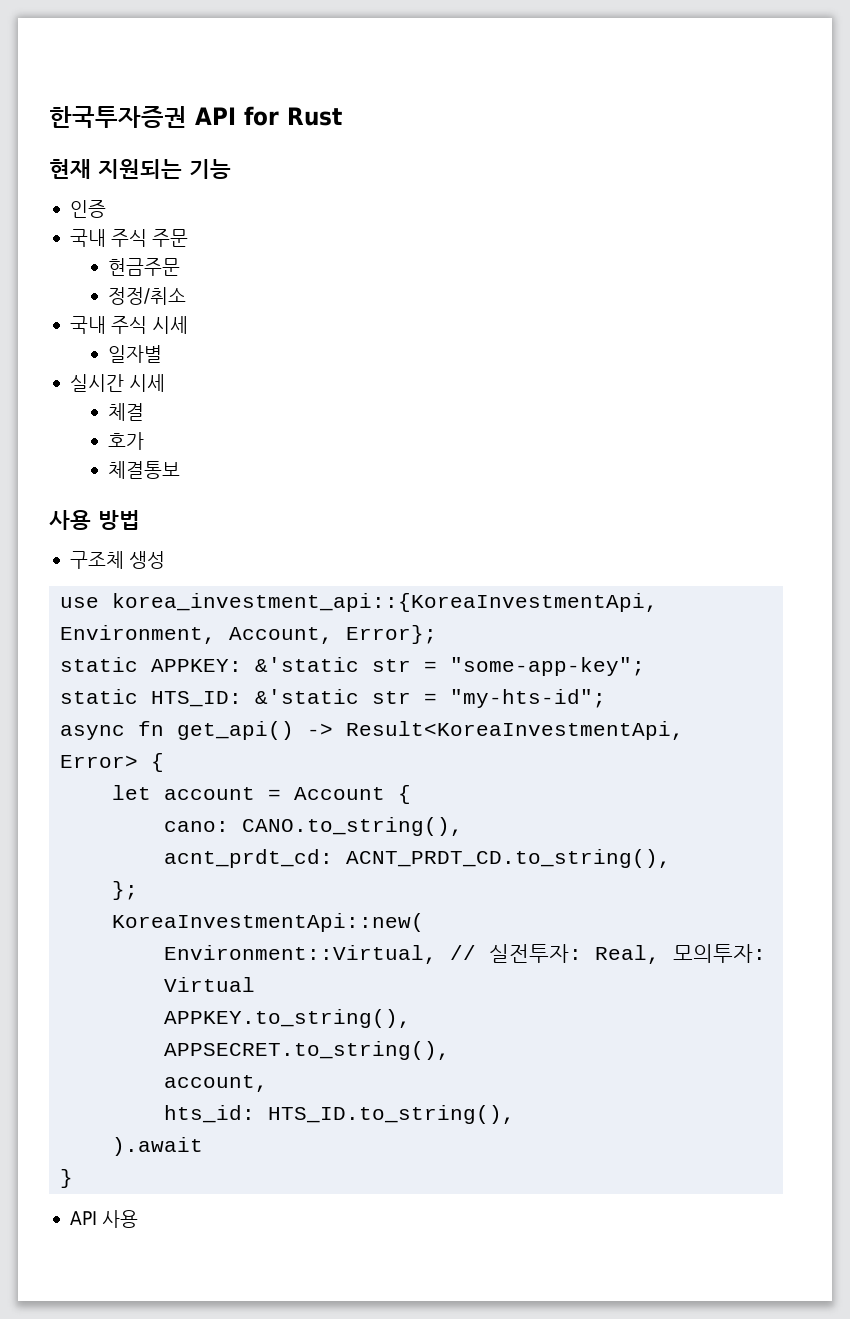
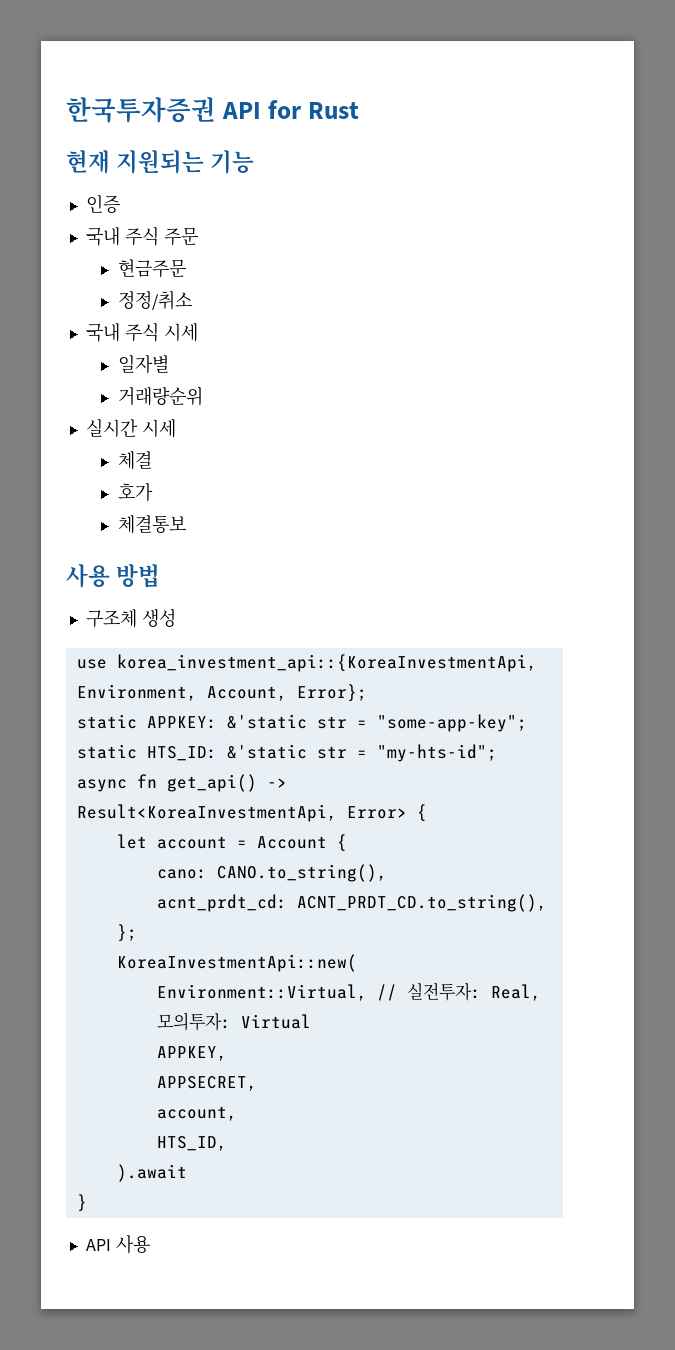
(162, 354) none -> [117,387,203,406] // 거래량순위
[164,1009,412,1028] [164,1041,451,1060] APPKEY.to_string(), // APPSECRET.to_string(), -> [156,1046,227,1061] [156,1076,257,1091] APPKEY, // APPSECRET,
[164,1105,516,1124] hts_id: HTS_ID.to_string(), -> [156,1136,227,1151] HTS_ID,

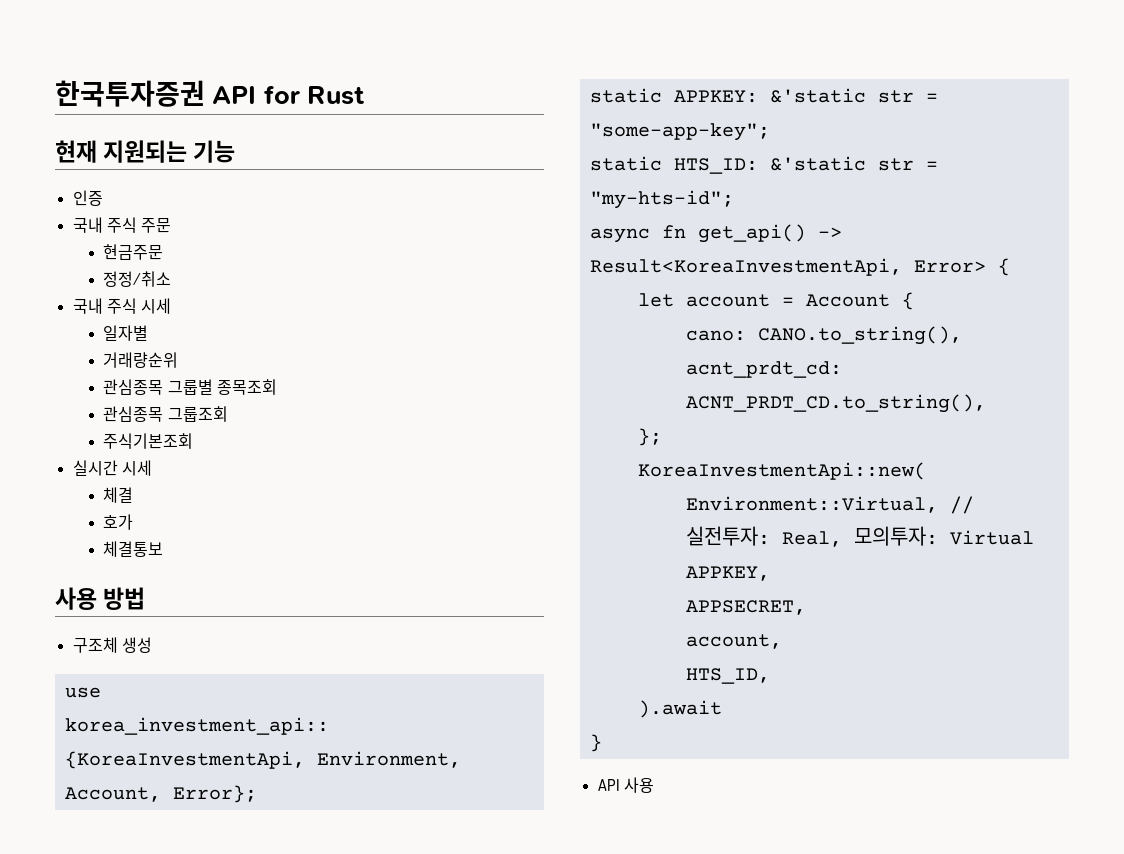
(203, 396) none -> [103,379,277,395] [103,406,228,422] [103,433,194,449] // 관심종목 그룹별 종목조회 // 관심종목 그룹조회 // 주식기본조회

